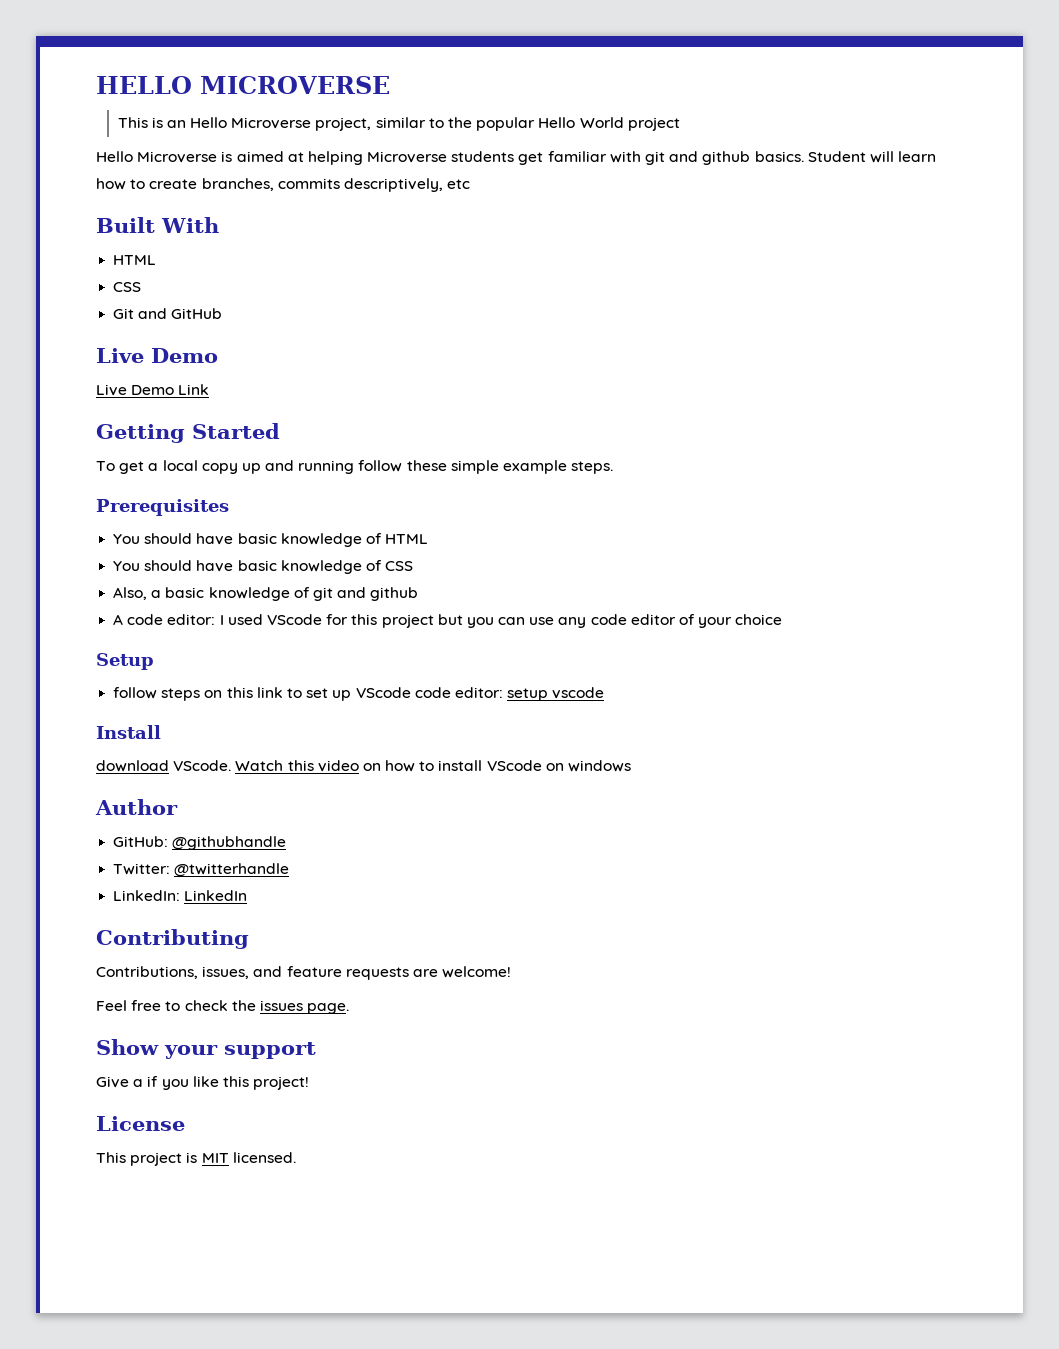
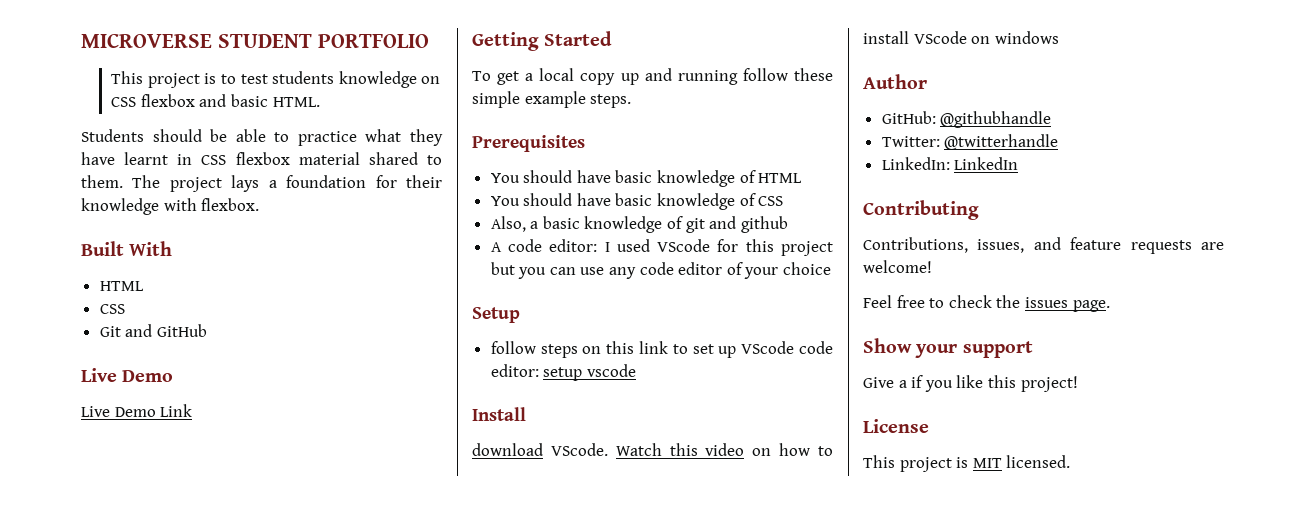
[96,76,192,94] HELLO -> (81, 40) none
[117,117,680,131] [96,151,937,165] [96,178,471,192] // This is an Hello Microverse project, similar to the popular Hello World project // Hello Microverse is aimed at helping Microverse students get familiar with git and github basics. Student will learn how to create branches, commits descriptively, etc -> [218,34,429,48] [111,71,441,88] [111,94,320,107] [81,129,443,146] [81,152,442,165] [81,175,442,192] [81,198,260,215] STUDENT PORTFOLIO // This project is to test students knowledge on CSS flexbox and basic HTML. // Students should be able to practice what they have learnt in CSS flexbox material shared to them. The project lays a foundation for their knowledge with flexbox.

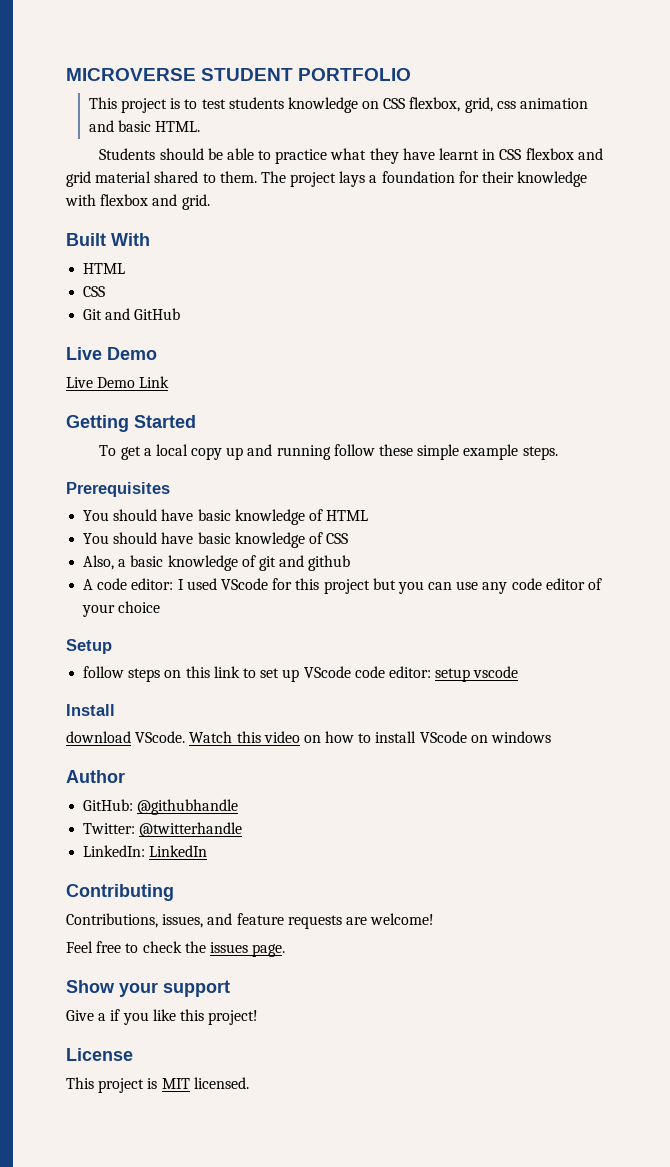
[140,94,195,107] flexbox -> [409,97,588,113] flexbox, grid, css animation
(290, 158) none -> [577,148,603,160] [66,171,91,187] and grid
[201,198,260,211] flexbox. -> [100,194,210,210] flexbox and grid.

